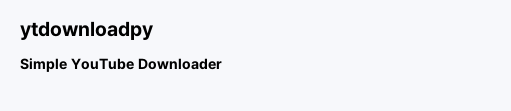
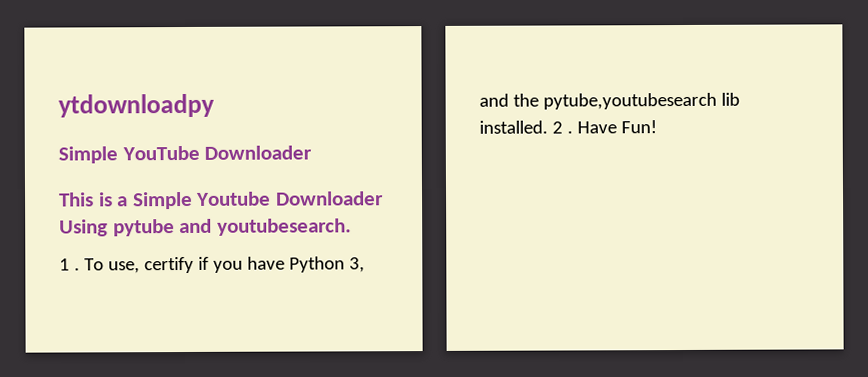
(222, 64) none -> [59,191,384,210] [59,218,352,237] [59,256,365,274] [479,92,740,110] [479,120,657,134] // This is a Simple Youtube Downloader Using pytube and youtubesearch. // 1 . To use, certify if you have Python 3, and the pytube,youtubesearch lib installed. 2 . Have Fun!

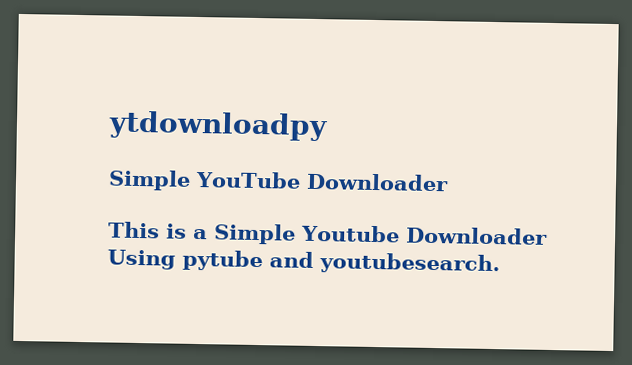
[59,256,365,274] [479,92,740,110] [479,120,657,134] // 1 . To use, certify if you have Python 3, and the pytube,youtubesearch lib installed. 2 . Have Fun! -> (500, 264) none

